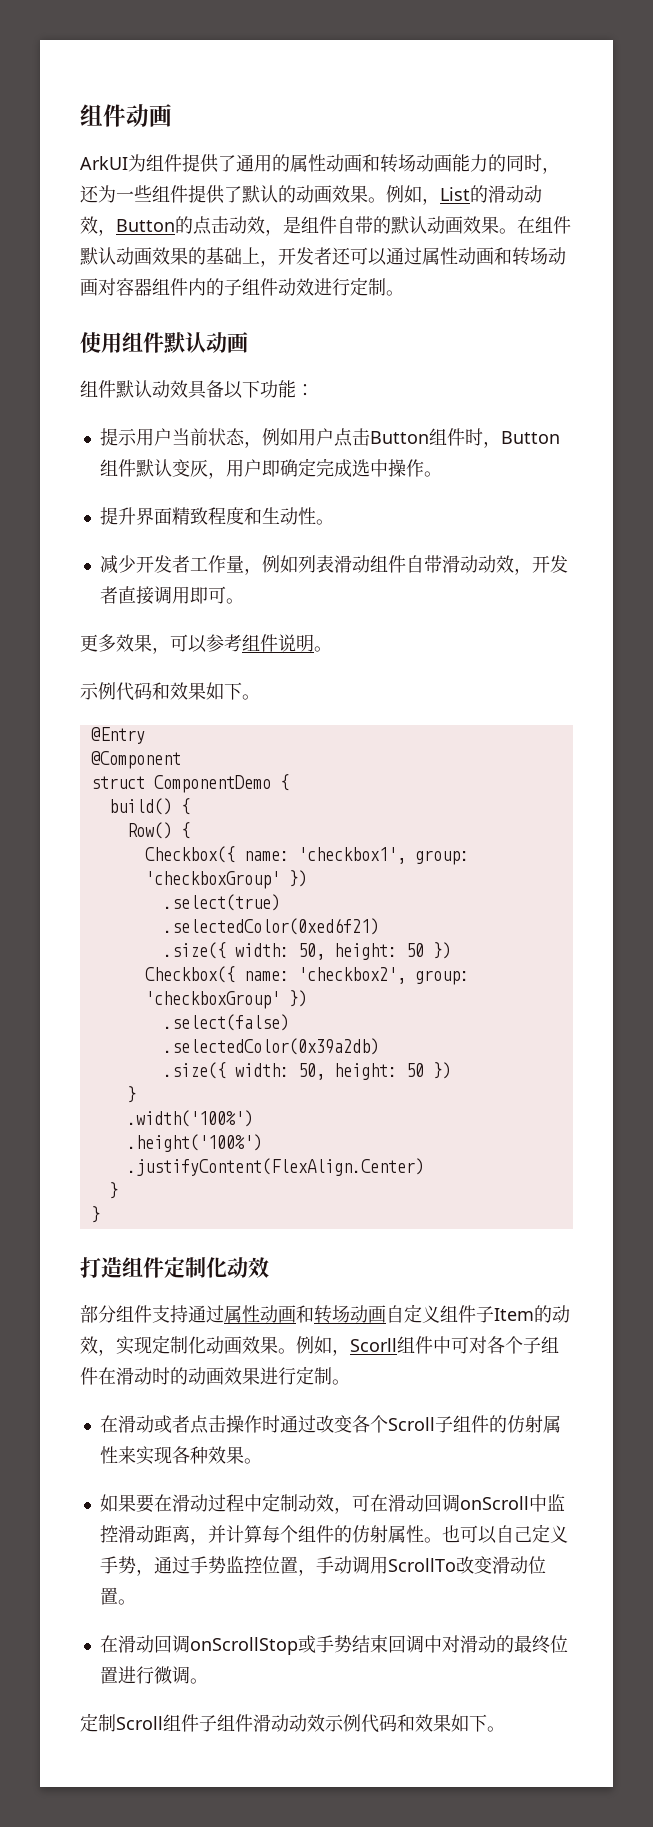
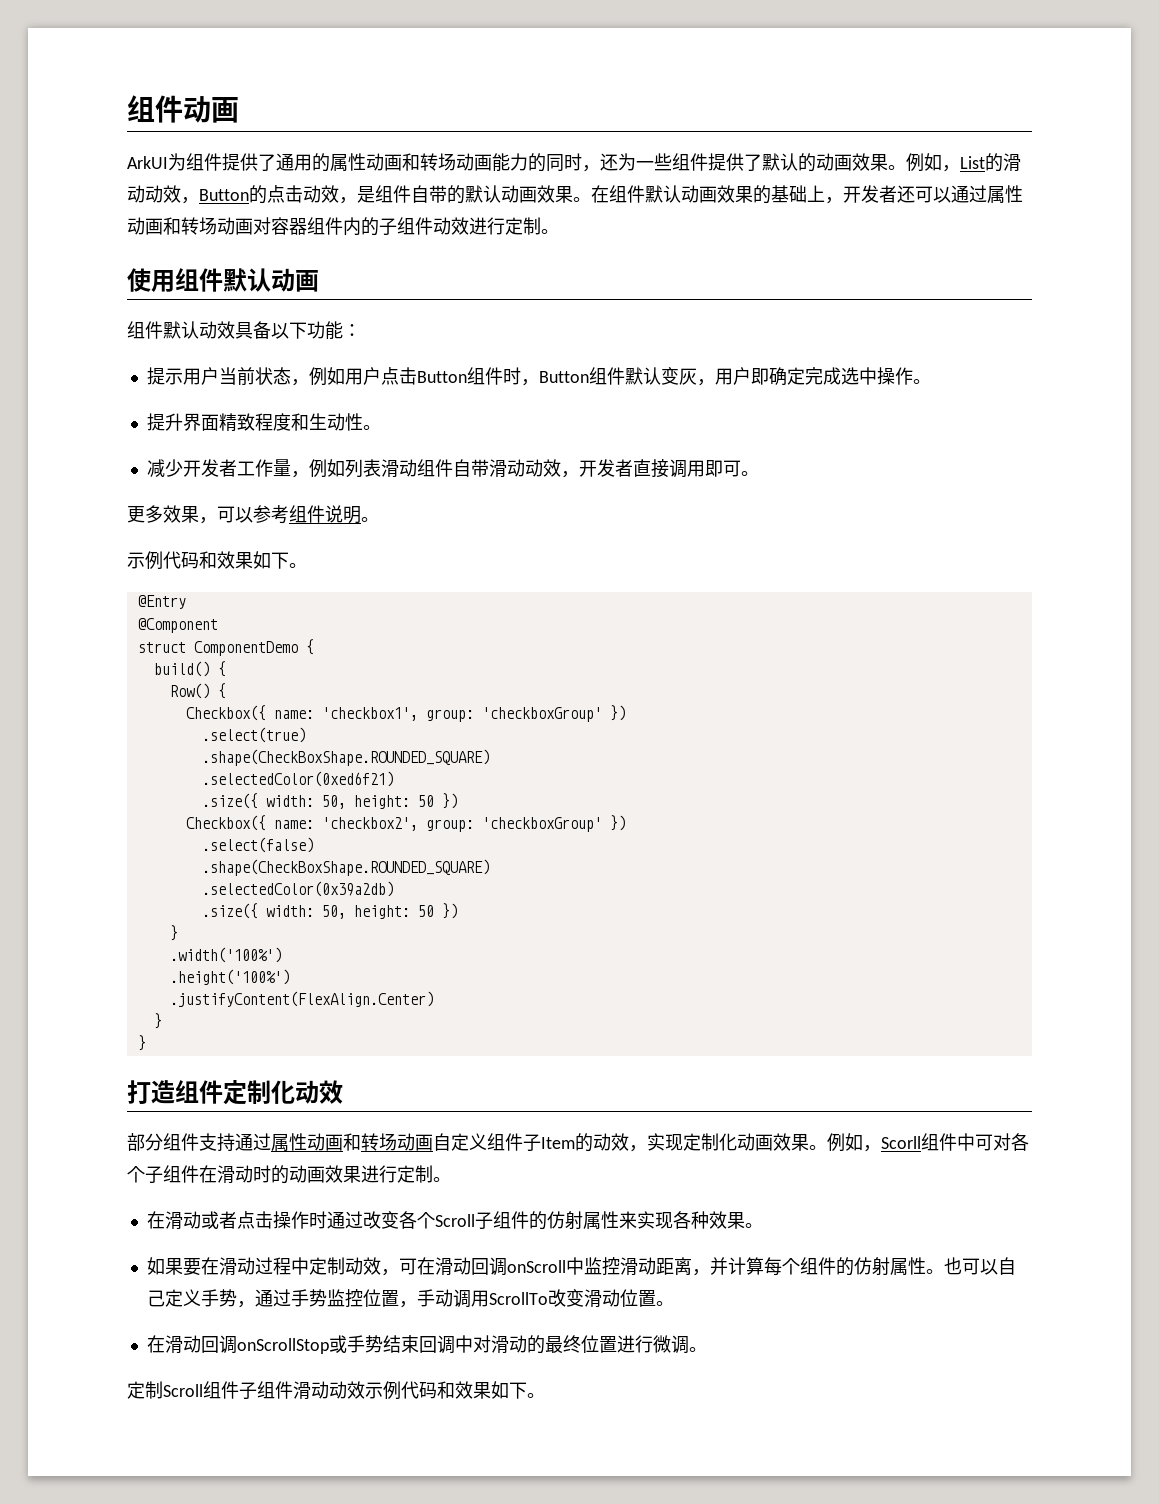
(280, 902) none -> [201,749,490,766] // .shape(CheckBoxShape.ROUNDED_SQUARE)
(289, 1022) none -> [201,859,490,876] // .shape(CheckBoxShape.ROUNDED_SQUARE)

